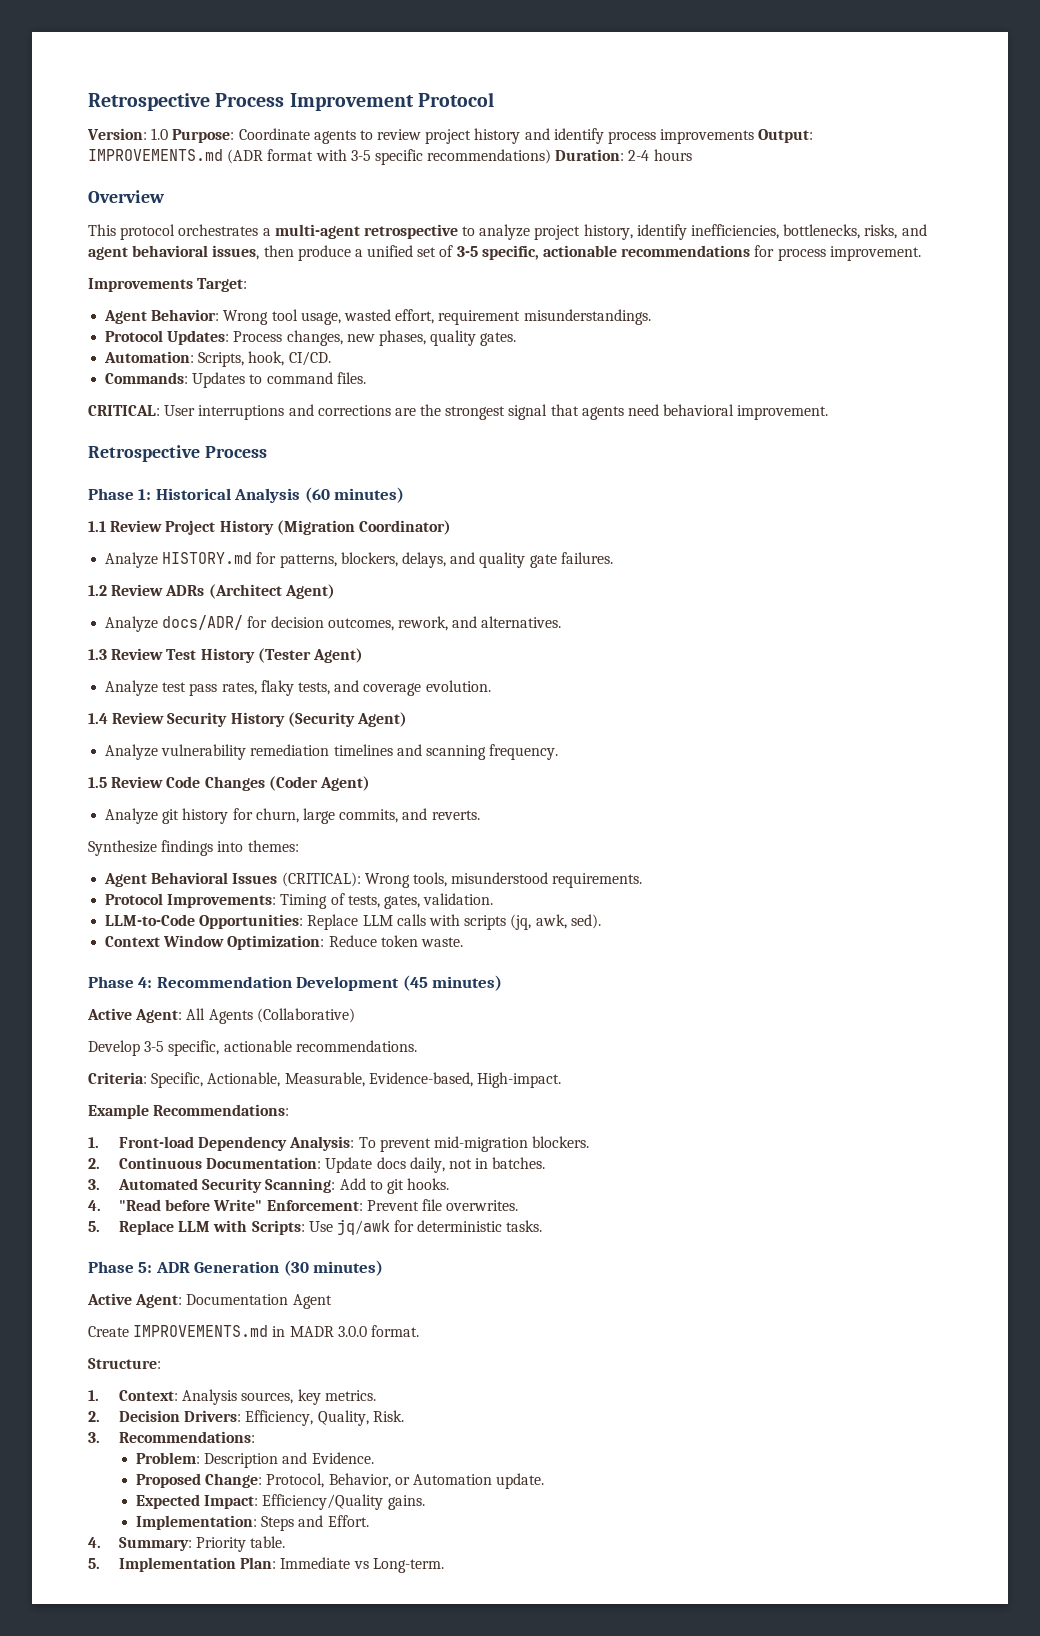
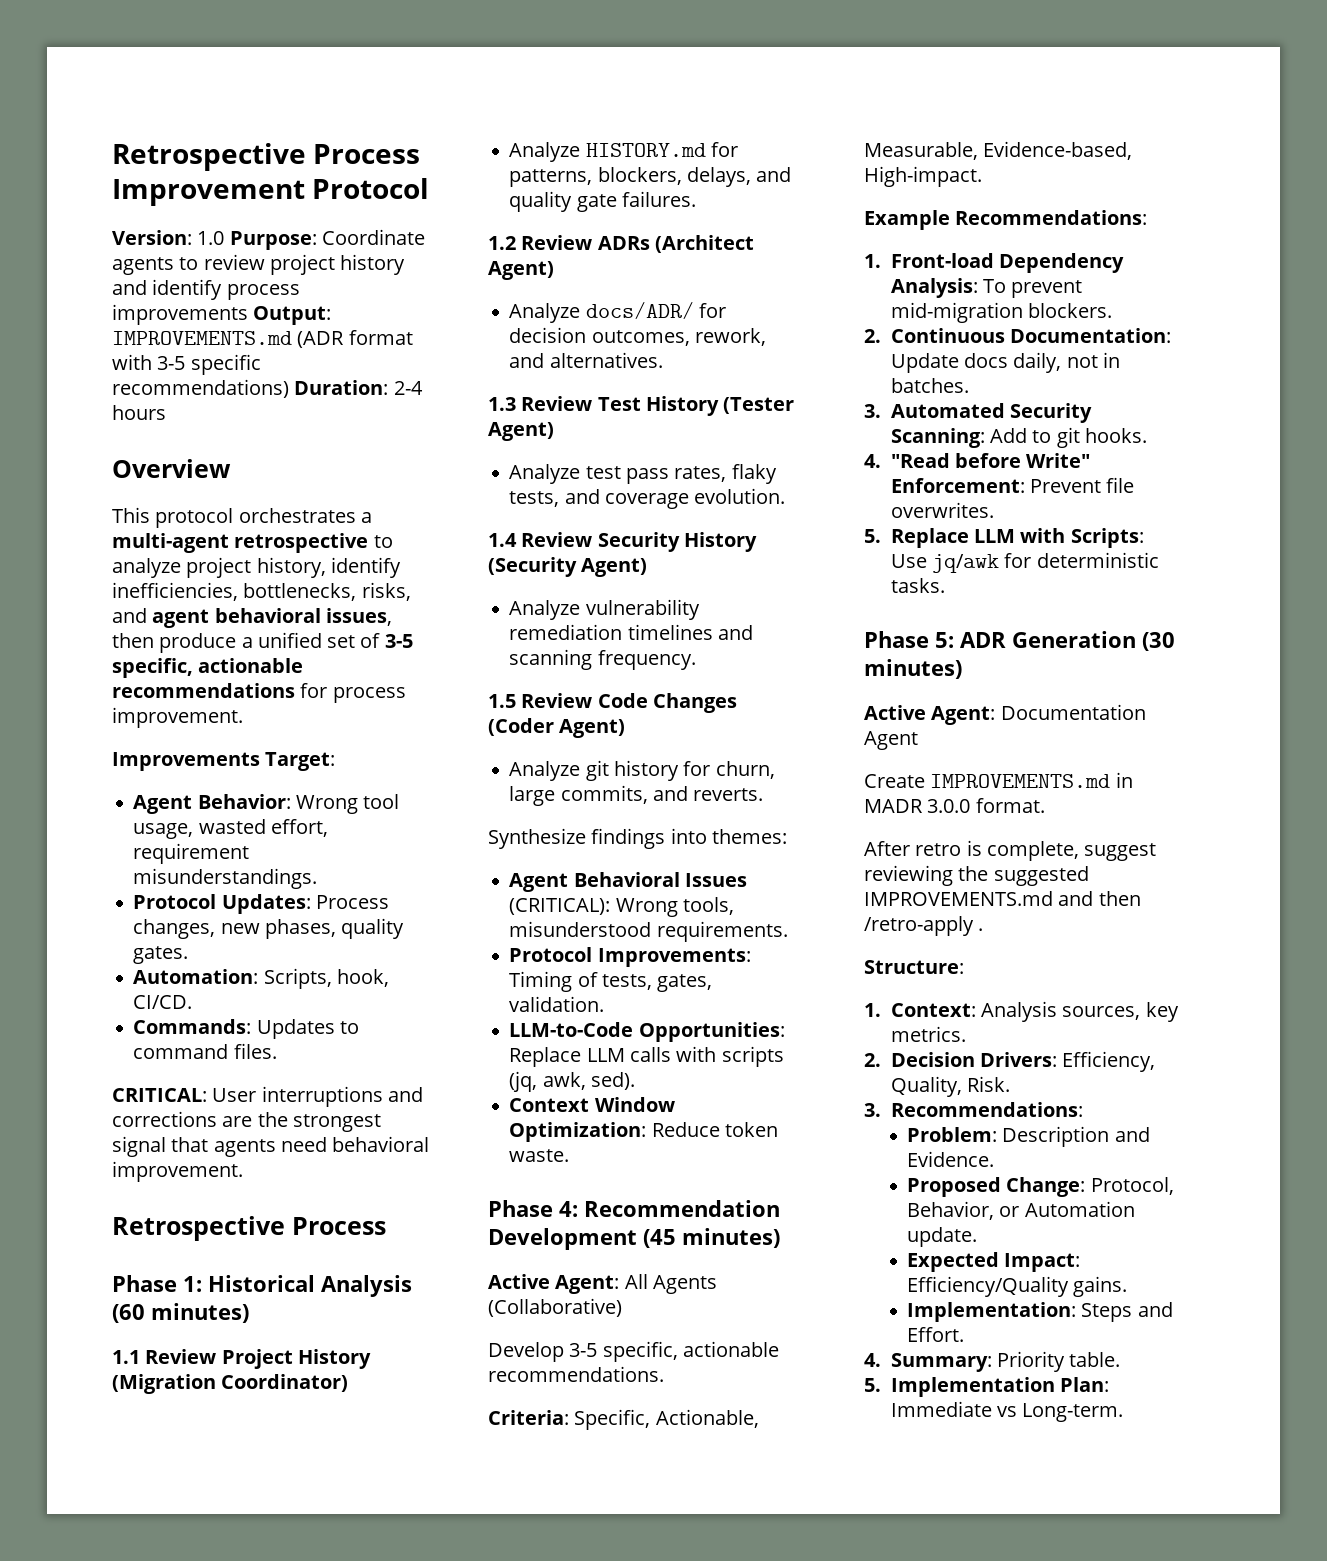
(419, 1331) none -> [864,840,1157,861] [864,865,1089,886] [864,891,1141,906] [864,916,984,936] // After retro is complete, suggest reviewing the suggested IMPROVEMENTS.md and then /retro-apply .

